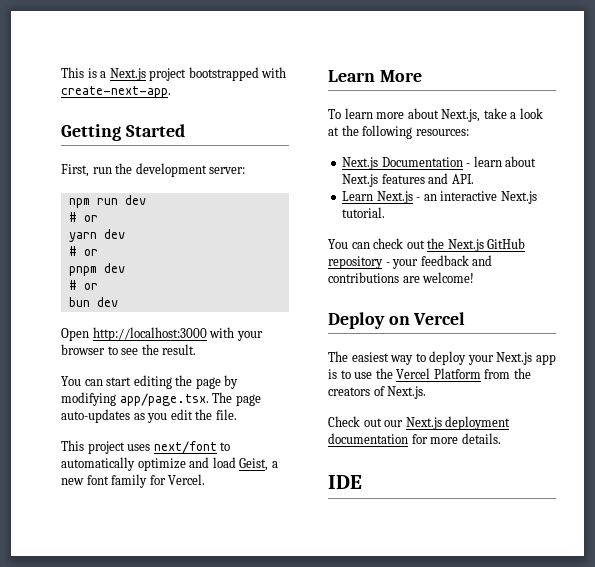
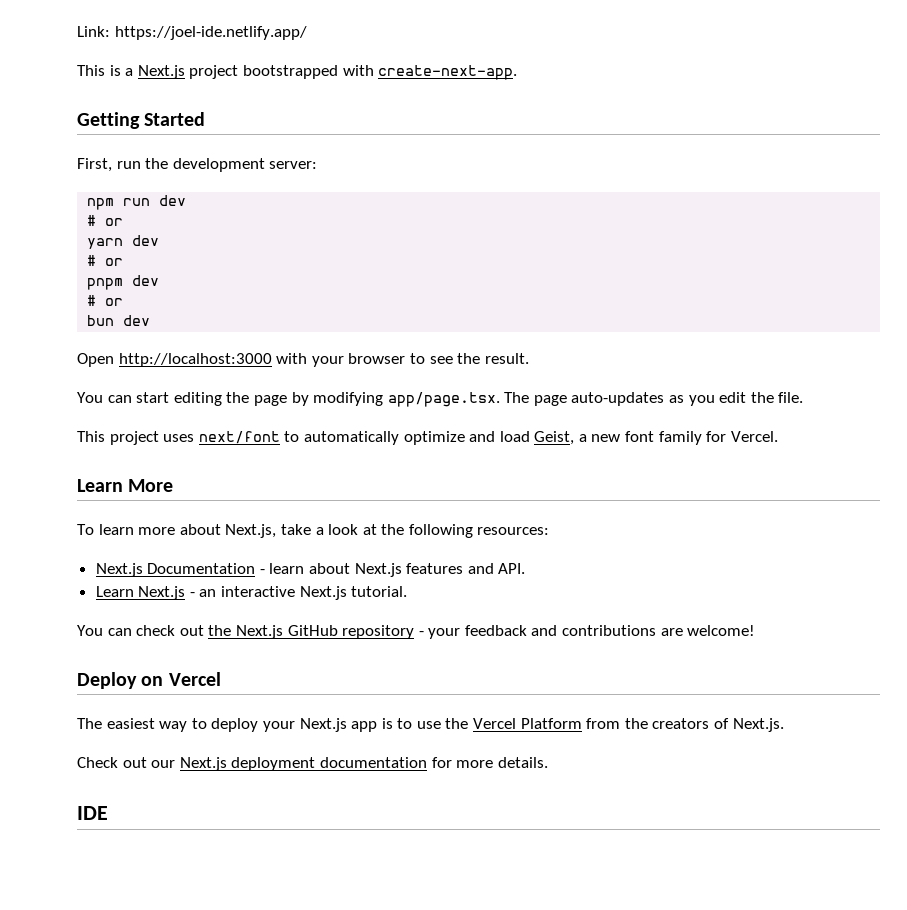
(61, 72) none -> [77,26,307,40] Link: https://joel-ide.netlify.app/ //

